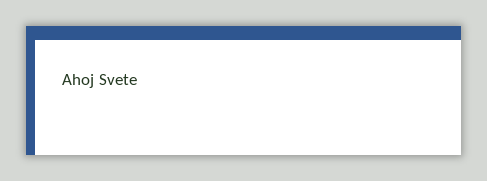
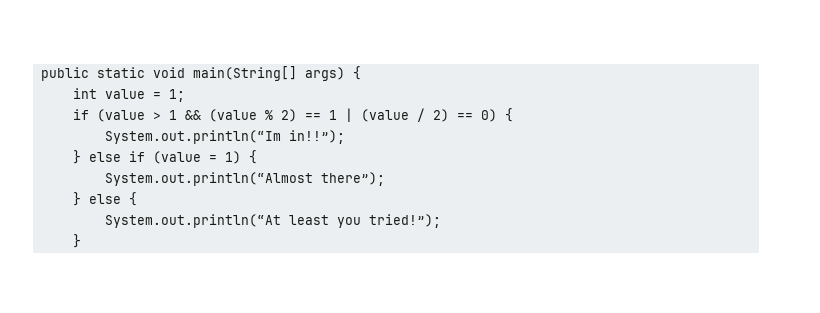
[62,74,137,88] Ahoj Svete -> [41,66,362,81] [73,88,186,102] [73,108,514,122] [105,130,346,144] [73,150,258,164] [105,172,386,186] [73,192,138,206] [105,214,442,228] [73,234,82,248] public static void main(String[] args) { // int value = 1; // if (value > 1 && (value % 2) == 1 | (value / 2) == 0) { // System.out.println(“Im in!!”); // } else if (value = 1) { // System.out.println(“Almost there”); // } else { // System.out.println(“At least you tried!”); // }

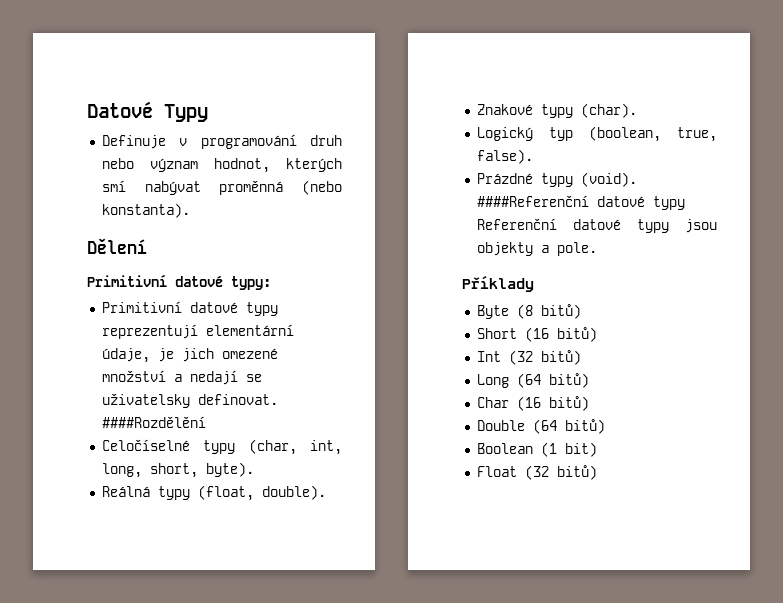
[41,66,362,81] [73,88,186,102] [73,108,514,122] [105,130,346,144] [73,150,258,164] [105,172,386,186] [73,192,138,206] [105,214,442,228] [73,234,82,248] public static void main(String[] args) { // int value = 1; // if (value > 1 && (value % 2) == 1 | (value / 2) == 0) { // System.out.println(“Im in!!”); // } else if (value = 1) { // System.out.println(“Almost there”); // } else { // System.out.println(“At least you tried!”); // } -> [87,101,208,122] [101,134,342,149] [101,158,342,173] [101,180,342,195] [101,203,190,218] [87,238,147,254] [87,274,271,290] [101,301,278,316] [101,324,294,339] [101,348,278,363] [101,370,262,385] [101,393,278,408] [101,416,206,428] [101,439,342,455] [101,462,254,478] [101,485,326,501] [476,103,637,118] [476,126,717,142] [476,149,533,164] [476,172,637,187] [476,195,685,210] [476,218,717,233] [476,242,597,256] [462,276,534,292] [476,304,581,319] [476,327,597,342] [476,350,581,365] [476,373,589,388] [476,396,589,411] [476,419,605,434] [476,442,597,457] [476,465,597,480] Datové Typy // Definuje v programování druh nebo význam hodnot, kterých smí nabývat proměnná (nebo konstanta). // Dělení // Primitivní datové typy: // Primitivní datové typy reprezentují elementární údaje, je jich omezené množství a nedají se uživatelsky definovat. ####Rozdělění // Celočíselné typy (char, int, long, short, byte). // Reálná typy (float, double). // Znakové typy (char). // Logický typ (boolean, true, false). // Prázdné typy (void). ####Referenční datové typy Referenční datové typy jsou objekty a pole. // Příklady // Byte (8 bitů) // Short (16 bitů) // Int (32 bitů) // Long (64 bitů) // Char (16 bitů) // Double (64 bitů) // Boolean (1 bit) // Float (32 bitů)

